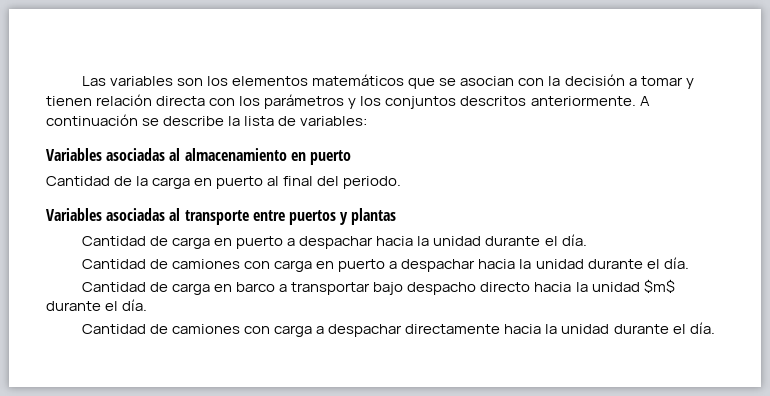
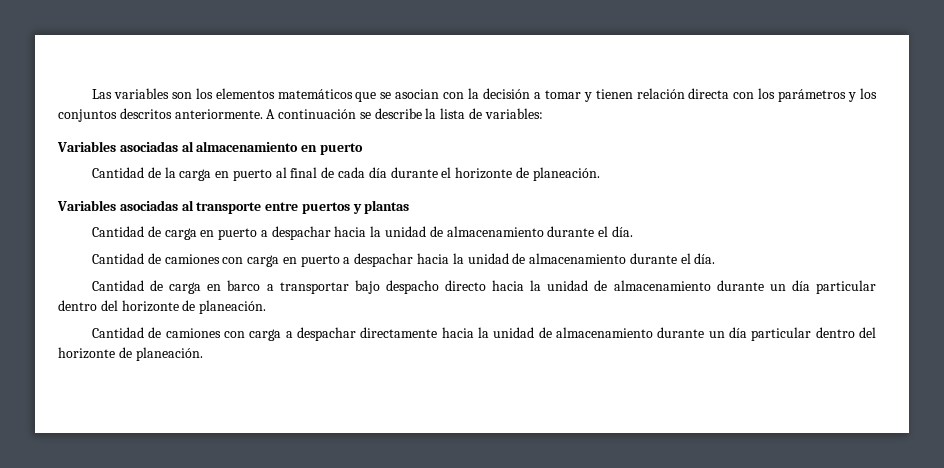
[317,176,402,189] del periodo. -> [321,167,600,181] de cada día durante el horizonte de planeación.
(482, 241) none -> [429,226,544,237] de almacenamiento
(584, 264) none -> [512,253,627,264] de almacenamiento
[643,279,675,293] [46,299,148,311] $m$ durante el día. -> [594,280,876,294] [58,300,267,314] de almacenamiento durante un día particular dentro del horizonte de planeación.
[613,322,715,334] durante el día. -> [538,327,876,341] [58,347,203,361] de almacenamiento durante un día particular dentro del horizonte de planeación.

